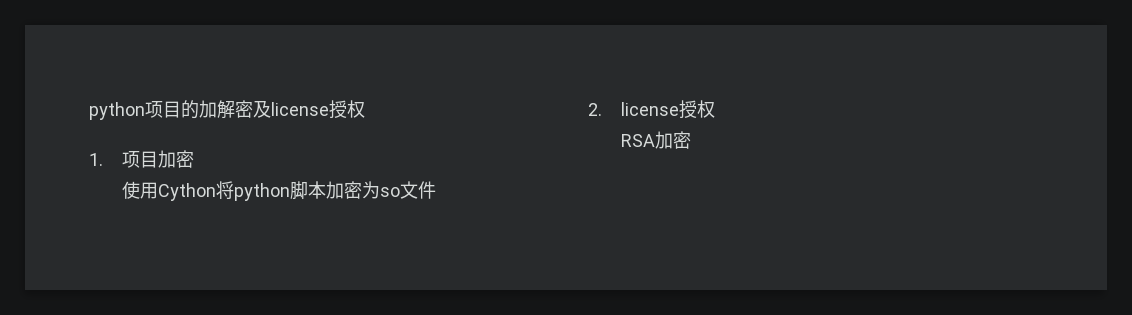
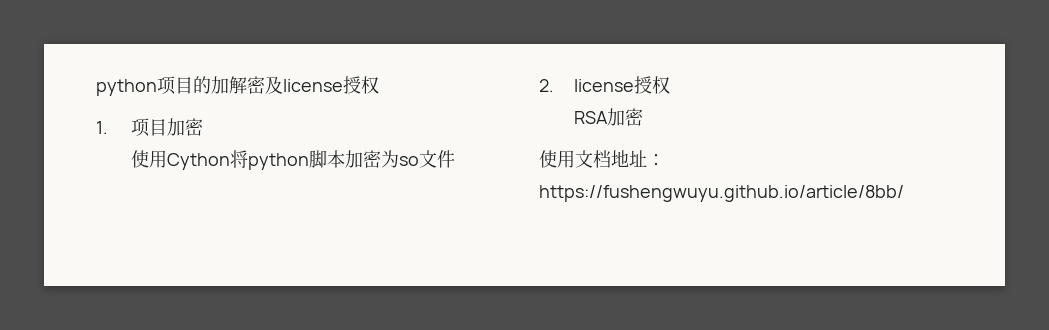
(692, 140) none -> [539,150,665,168] [539,185,904,202] // 使用文档地址：https://fushengwuyu.github.io/article/8bb/

